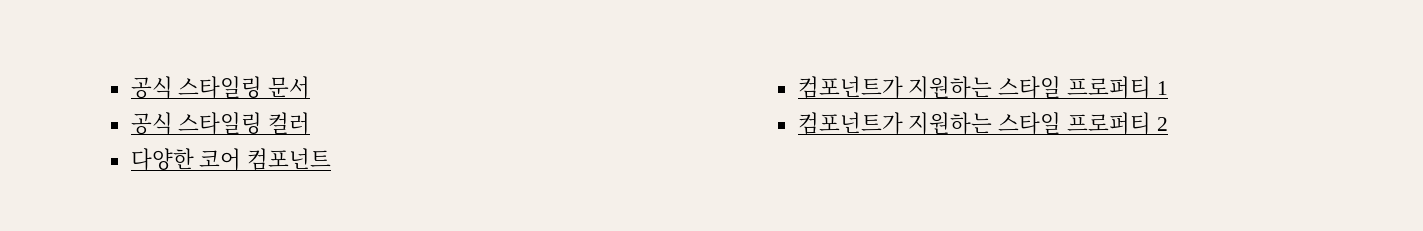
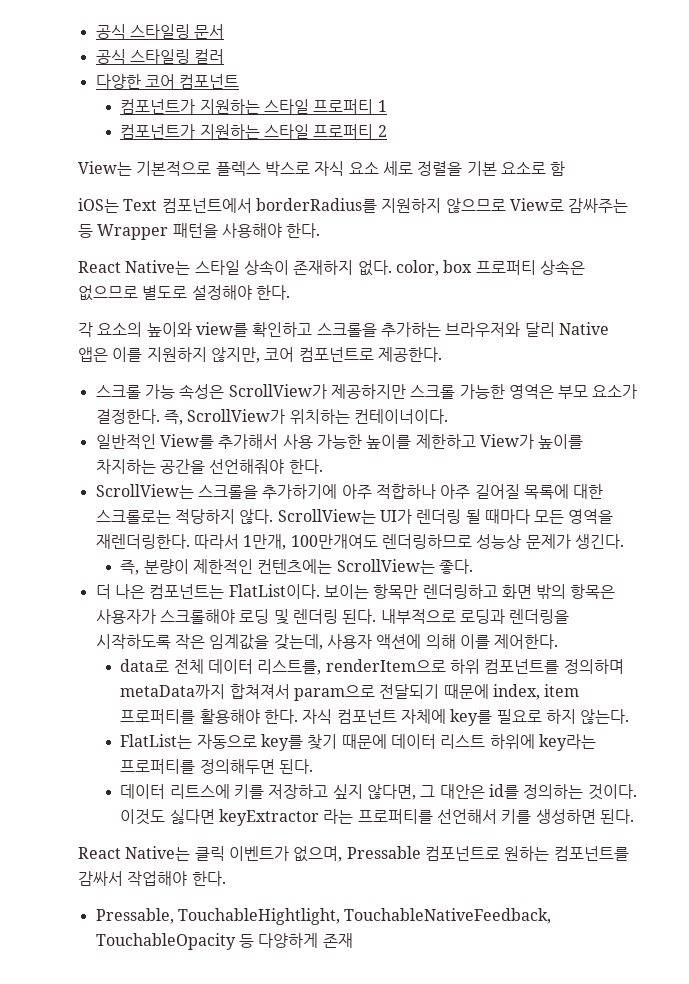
(1168, 124) none -> [78,161,566,176] [78,198,629,213] [78,223,321,240] [78,260,585,276] [78,285,290,301] [78,322,609,337] [78,347,442,363] [95,384,638,399] [95,409,448,425] [95,434,584,449] [95,459,323,474] [95,484,604,499] [95,509,614,524] [95,534,624,550] [120,559,473,575] [95,584,616,599] [95,609,570,625] [95,634,559,650] [120,659,624,675] [120,684,580,701] [120,709,630,726] [120,734,596,751] [120,759,314,774] [120,784,637,800] [120,809,634,826] [78,846,629,862] [78,871,226,886] [95,908,552,925] [95,933,353,950] // View는 기본적으로 플렉스 박스로 자식 요소 세로 정렬을 기본 요소로 함 // iOS는 Text 컴포넌트에서 borderRadius를 지원하지 않으므로 View로 감싸주는 등 Wrapper 패턴을 사용해야 한다. // React Native는 스타일 상속이 존재하지 없다. color, box 프로퍼티 상속은 없으므로 별도로 설정해야 한다. // 각 요소의 높이와 view를 확인하고 스크롤을 추가하는 브라우저와 달리 Native 앱은 이를 지원하지 않지만, 코어 컴포넌트로 제공한다. // 스크롤 가능 속성은 ScrollView가 제공하지만 스크롤 가능한 영역은 부모 요소가 결정한다. 즉, ScrollView가 위치하는 컨테이너이다. // 일반적인 View를 추가해서 사용 가능한 높이를 제한하고 View가 높이를 차지하는 공간을 선언해줘야 한다. // ScrollView는 스크롤을 추가하기에 아주 적합하나 아주 길어질 목록에 대한 스크롤로는 적당하지 않다. ScrollView는 UI가 렌더링 될 때마다 모든 영역을 재렌더링한다. 따라서 1만개, 100만개여도 렌더링하므로 성능상 문제가 생긴다. // 즉, 분량이 제한적인 컨텐츠에는 ScrollView는 좋다. // 더 나은 컴포넌트는 FlatList이다. 보이는 항목만 렌더링하고 화면 밖의 항목은 사용자가 스크롤해야 로딩 및 렌더링 된다. 내부적으로 로딩과 렌더링을 시작하도록 작은 임계값을 갖는데, 사용자 액션에 의해 이를 제어한다. // data로 전체 데이터 리스트를, renderItem으로 하위 컴포넌트를 정의하며 metaData까지 합쳐져서 param으로 전달되기 때문에 index, item 프로퍼티를 활용해야 한다. 자식 컴포넌트 자체에 key를 필요로 하지 않는다. // FlatList는 자동으로 key를 찾기 때문에 데이터 리스트 하위에 key라는 프로퍼티를 정의해두면 된다. // 데이터 리트스에 키를 저장하고 싶지 않다면, 그 대안은 id를 정의하는 것이다. 이것도 싫다면 keyExtractor 라는 프로퍼티를 선언해서 키를 생성하면 된다. // React Native는 클릭 이벤트가 없으며, Pressable 컴포넌트로 원하는 컴포넌트를 감싸서 작업해야 한다. // Pressable, TouchableHightlight, TouchableNativeFeedback, TouchableOpacity 등 다양하게 존재

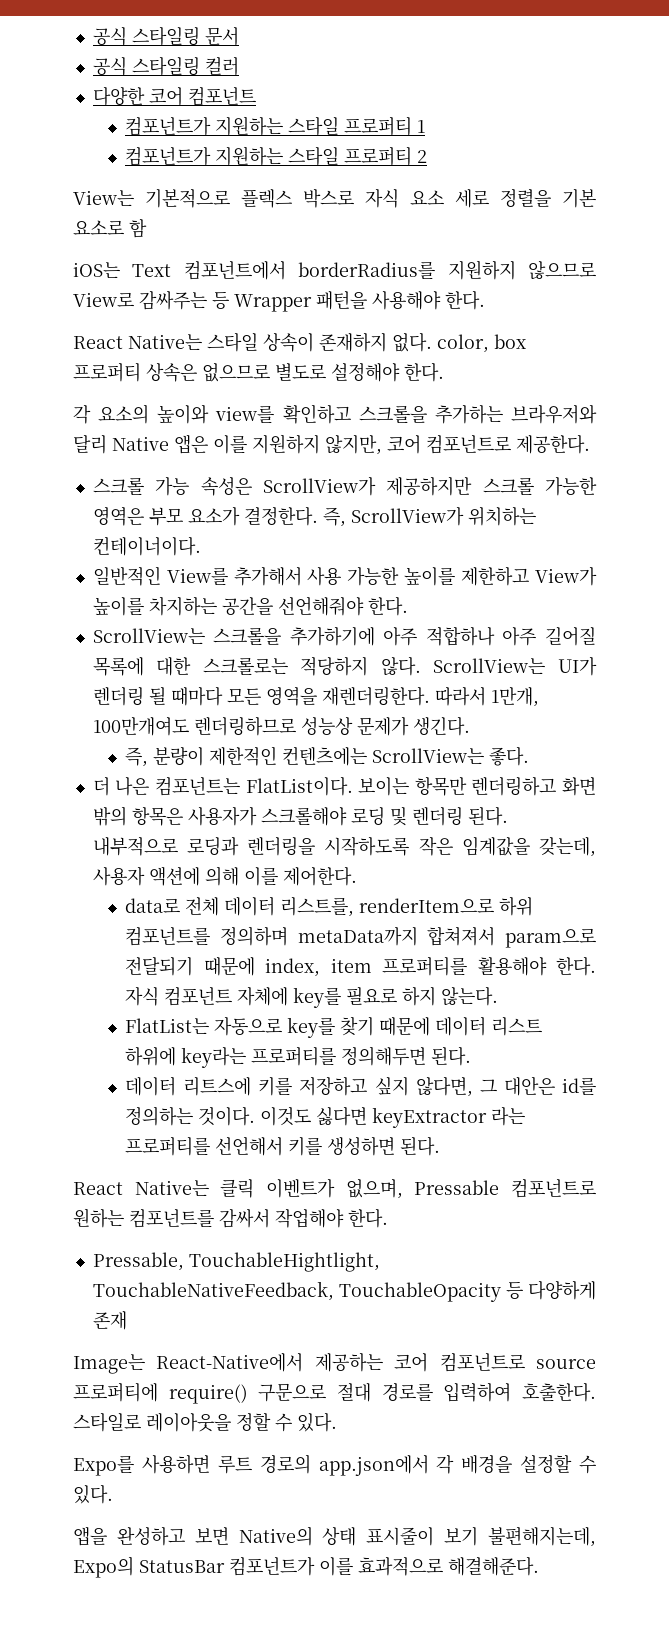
(353, 940) none -> [73,1353,596,1374] [73,1382,596,1404] [73,1412,337,1432] [73,1454,596,1476] [73,1484,113,1504] [73,1526,596,1547] [73,1556,539,1578] // Image는 React-Native에서 제공하는 코어 컴포넌트로 source 프로퍼티에 require() 구문으로 절대 경로를 입력하여 호출한다. 스타일로 레이아웃을 정할 수 있다. // Expo를 사용하면 루트 경로의 app.json에서 각 배경을 설정할 수 있다. // 앱을 완성하고 보면 Native의 상태 표시줄이 보기 불편해지는데, Expo의 StatusBar 컴포넌트가 이를 효과적으로 해결해준다.

